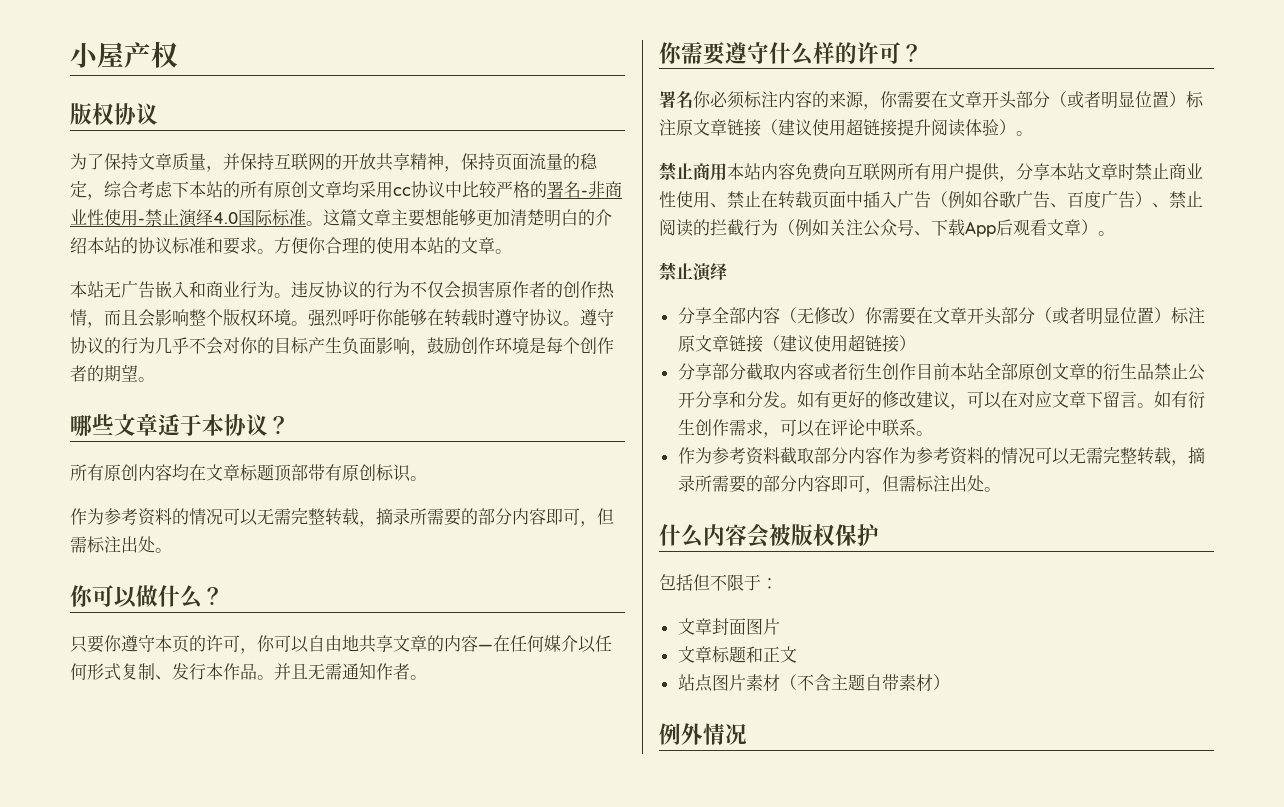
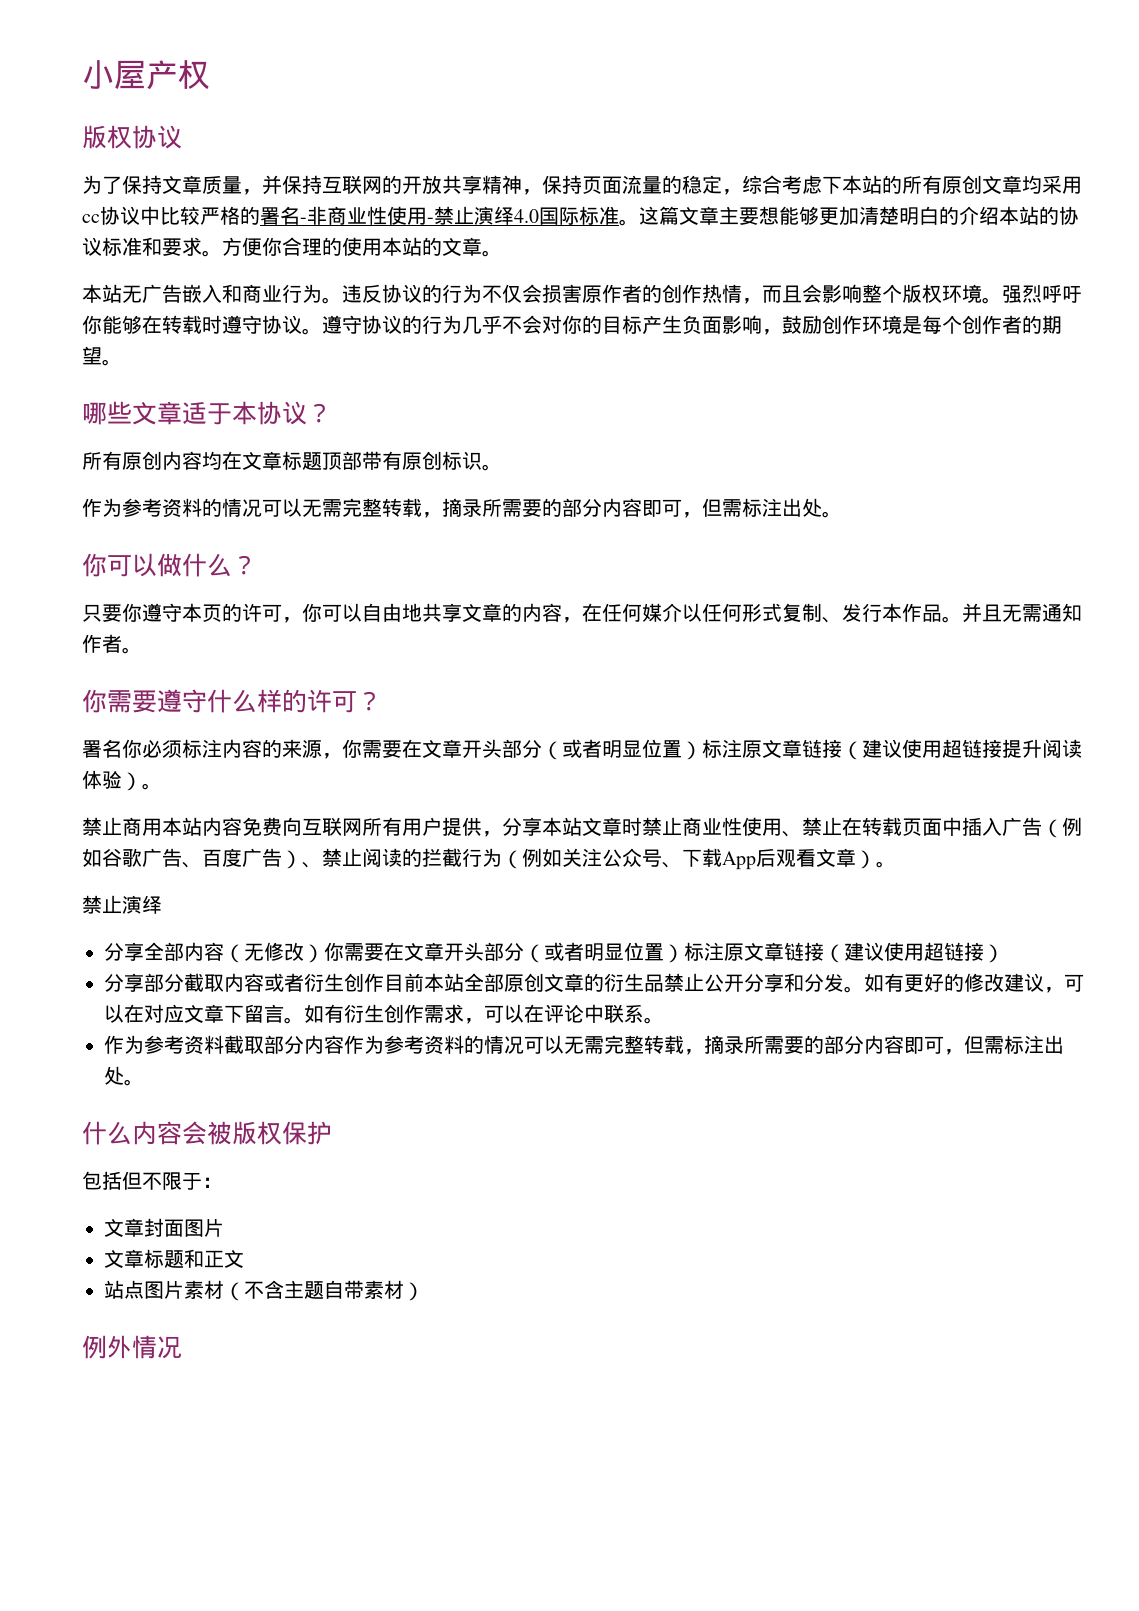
[478,644,493,650] — -> [562,617,582,623] ，

